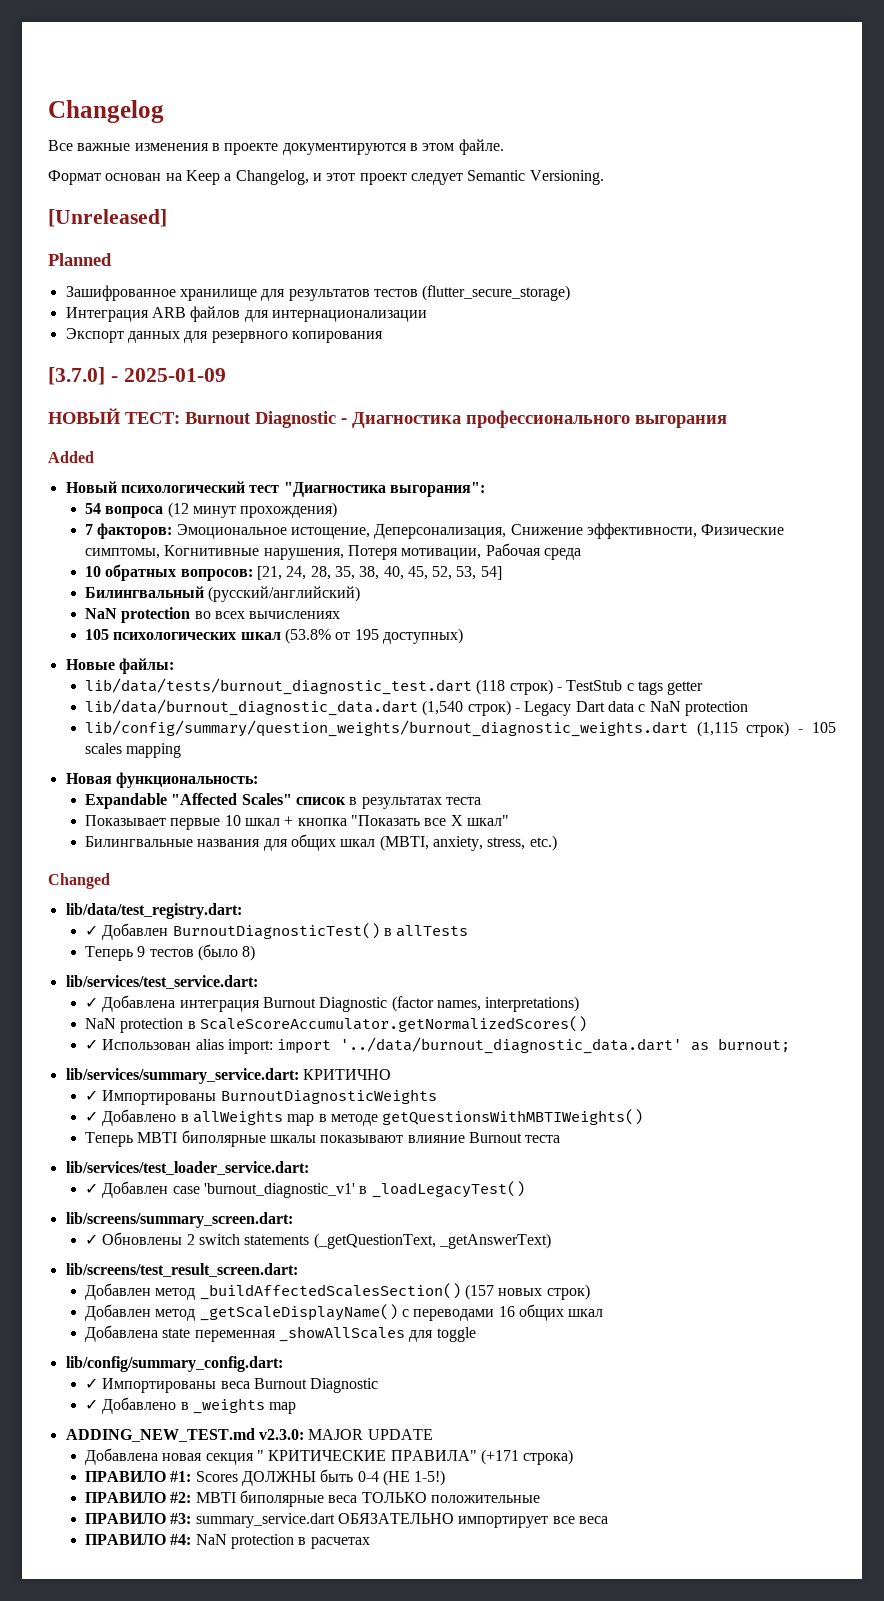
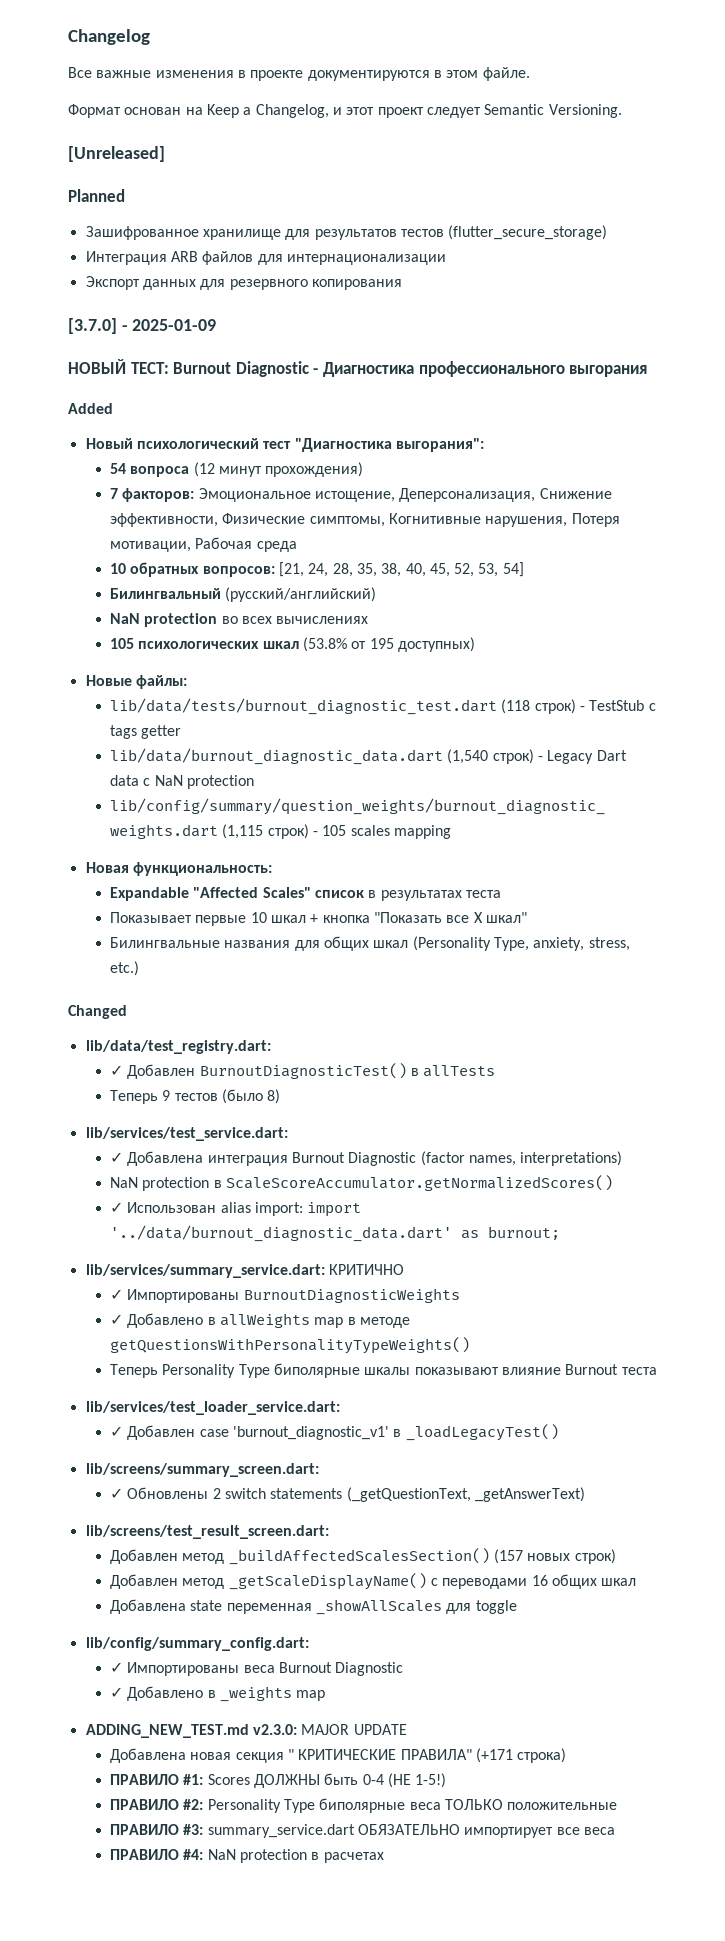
[379,835,429,851] (MBTI, -> [412,936,529,951] (Personality Type,
[382,1109,644,1125] [84,1132,178,1147] getQuestionsWithMBTIWeights() // Теперь MBTI -> [109,1337,470,1354] [109,1364,270,1378] getQuestionsWithPersonalityTypeWeights() // Теперь Personality Type
[195,1492,236,1503] MBTI -> [207,1799,315,1813] Personality Type

